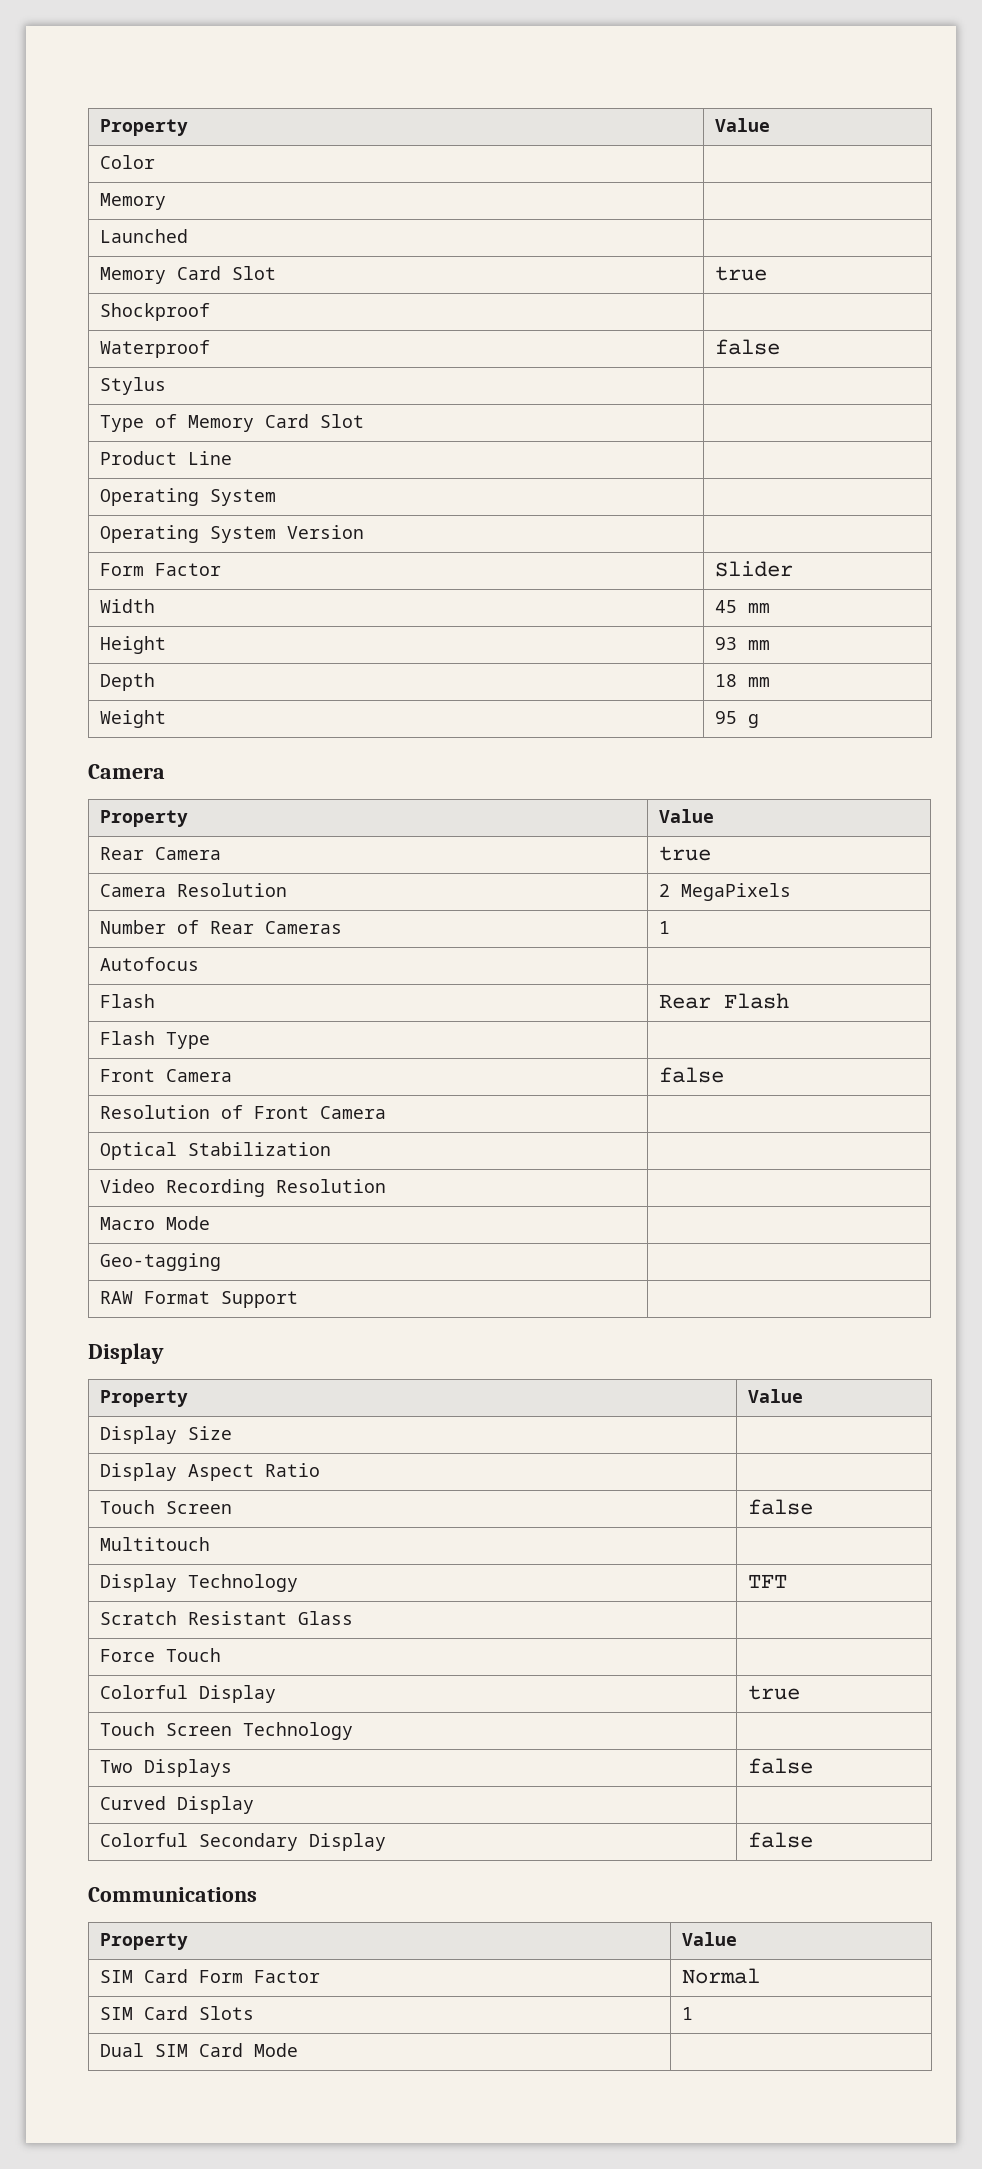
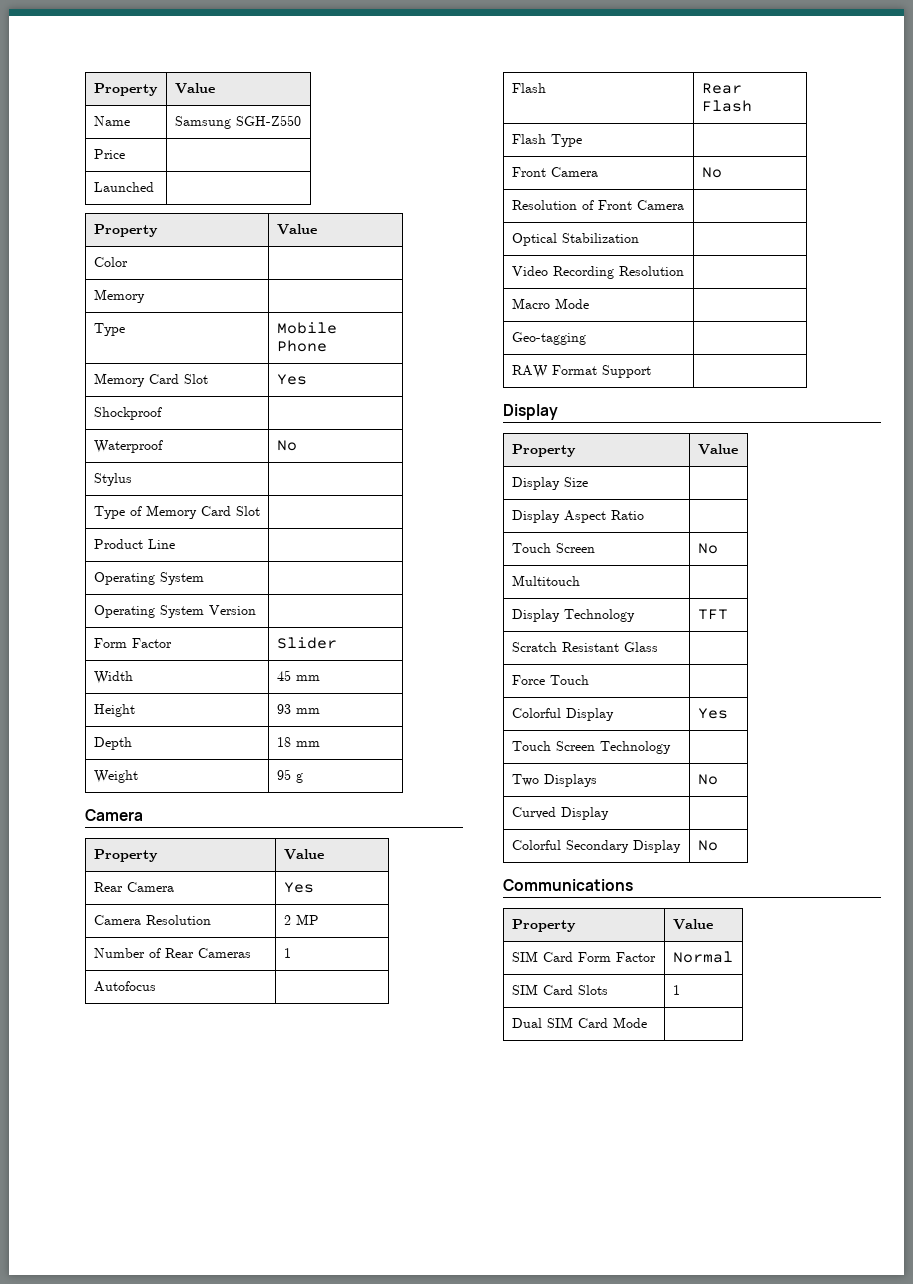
[100,119,189,136] [715,118,771,132] Property | Value -> [93,83,158,96] [174,83,215,94] [93,116,130,126] [174,115,301,129] [93,149,125,159] [93,182,154,192] [93,224,158,237] [276,224,317,235] Property | Value // Name | Samsung SGH-Z550 // Price | // Launched | // Property | Value
[100,229,189,243] [100,266,277,284] [715,266,768,281] Launched | // Memory Card Slot | true -> [93,323,125,336] [276,322,337,334] [276,340,327,352] [93,373,208,387] [276,374,307,385] Type | Mobile Phone // Memory Card Slot | Yes
[715,339,781,355] false -> [276,440,297,451] No
[659,846,712,861] true -> [283,882,314,893] Yes
[681,883,792,901] MegaPixels -> [295,914,319,925] MP
[659,1067,725,1083] false -> [701,167,722,178] No
[748,1499,814,1515] false -> [697,543,718,554] No
[748,1685,801,1700] true -> [697,708,728,719] Yes
[748,1758,814,1774] false -> [697,774,718,785] No
[748,1832,814,1848] false -> [697,840,718,851] No

